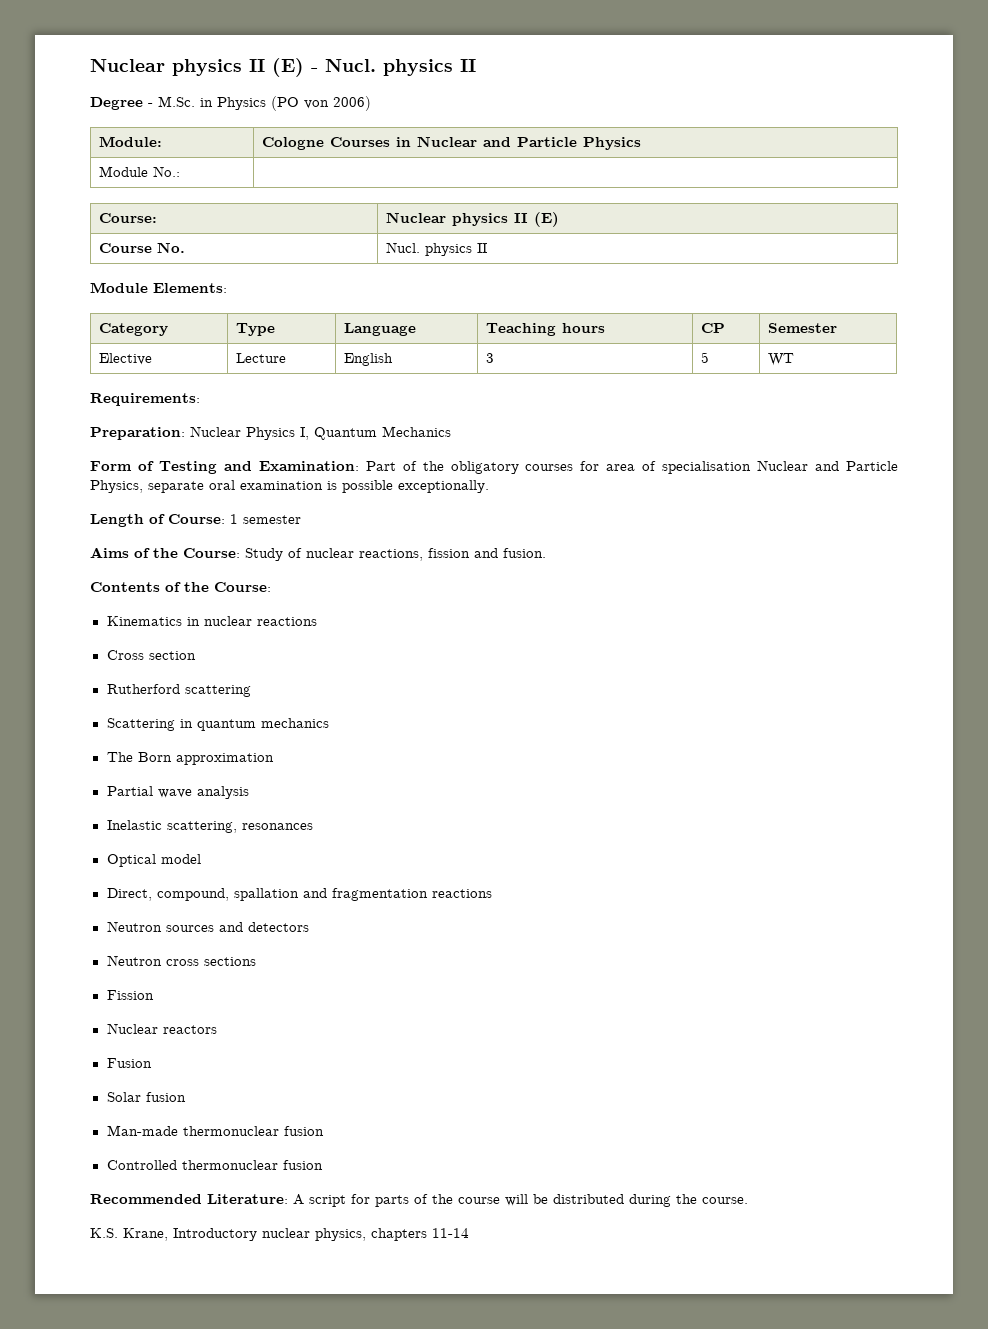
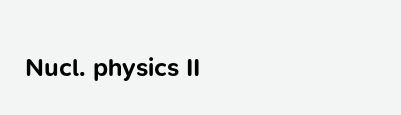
[90,58,476,77] [90,96,371,111] [98,136,162,147] [261,136,641,150] [98,166,180,177] [98,213,157,223] [385,212,559,227] [98,242,185,253] [385,242,487,256] [90,282,227,293] [98,323,168,336] [235,323,275,336] [343,323,416,336] [485,323,605,336] [700,323,725,333] [767,323,837,333] [98,353,152,365] [235,353,286,363] [343,353,393,366] [485,353,494,363] [700,352,709,363] [767,353,794,366] [90,393,200,406] [90,426,451,440] [90,460,898,474] [90,480,489,493] [90,514,301,527] [90,547,546,561] [90,582,271,592] [106,616,317,626] [106,650,196,660] [106,684,251,697] [106,718,329,731] [106,752,274,765] [106,786,249,799] [106,820,313,833] [106,854,201,867] [106,888,492,901] [106,921,309,932] [106,955,256,966] [106,990,154,1000] [106,1023,217,1034] [106,1058,152,1068] [106,1092,186,1102] [106,1125,324,1136] [106,1160,323,1170] [90,1194,748,1207] [90,1228,469,1241] Nuclear physics II (E) - Nucl. physics II // Degree - M.Sc. in Physics (PO von 2006) // Module: | Cologne Courses in Nuclear and Particle Physics // Module No.: | // Course: | Nuclear physics II (E) // Course No. | Nucl. physics II // Module Elements: // Category | Type | Language | Teaching hours | CP | Semester // Elective | Lecture | English | 3 | 5 | WT // Requirements: // Preparation: Nuclear Physics I, Quantum Mechanics // Form of Testing and Examination: Part of the obligatory courses for area of specialisation Nuclear and Particle Physics, separate oral examination is possible exceptionally. // Length of Course: 1 semester // Aims of the Course: Study of nuclear reactions, fission and fusion. // Contents of the Course: // Kinematics in nuclear reactions // Cross section // Rutherford scattering // Scattering in quantum mechanics // The Born approximation // Partial wave analysis // Inelastic scattering, resonances // Optical model // Direct, compound, spallation and fragmentation reactions // Neutron sources and detectors // Neutron cross sections // Fission // Nuclear reactors // Fusion // Solar fusion // Man-made thermonuclear fusion // Controlled thermonuclear fusion // Recommended Literature: A script for parts of the course will be distributed during the course. // K.S. Krane, Introductory nuclear physics, chapters 11-14 -> [25,57,200,81] Nucl. physics II

